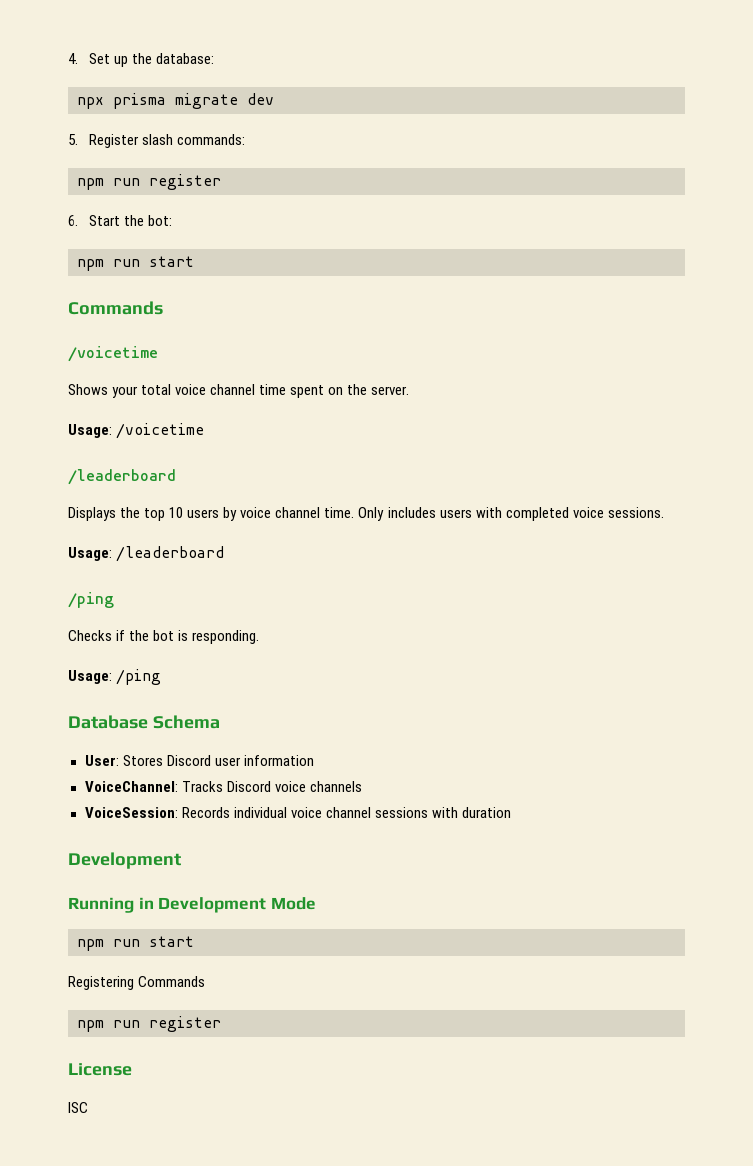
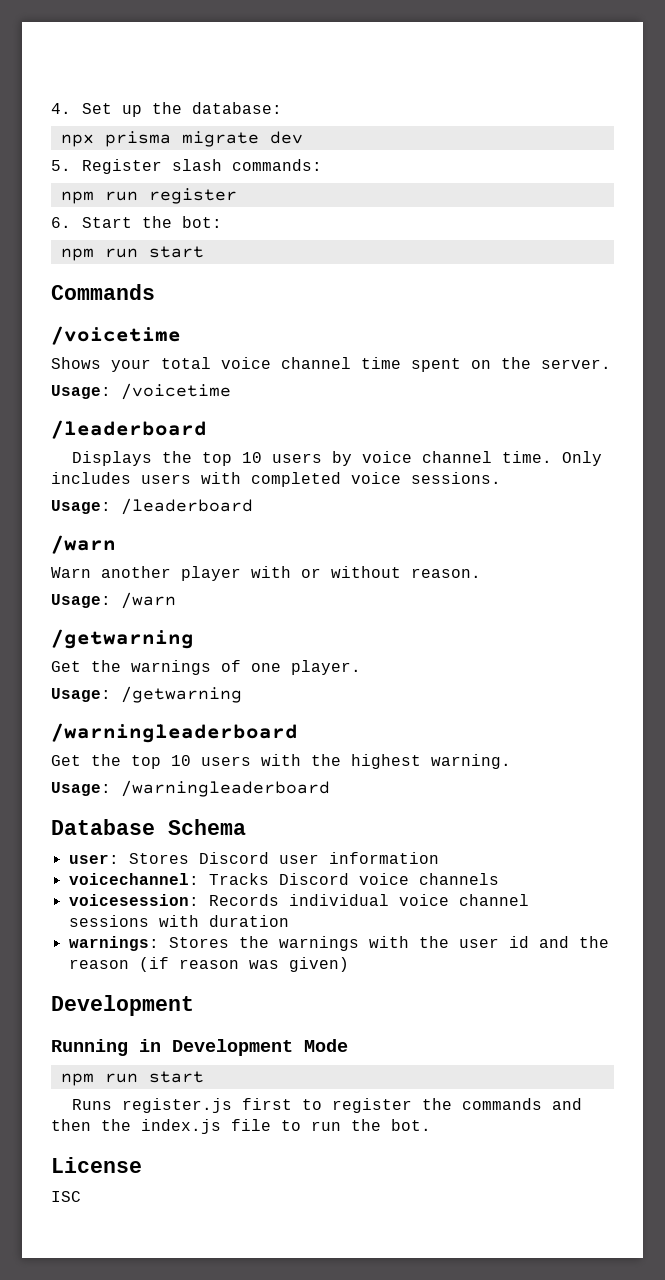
[68,592,114,608] [68,630,260,644] [68,669,162,685] /ping // Checks if the bot is responding. // Usage: /ping -> [51,535,116,554] [51,566,481,581] [51,592,176,609] [51,629,194,649] [51,660,361,675] [51,686,242,703] [51,723,298,743] [51,754,511,769] [51,780,330,797] /warn // Warn another player with or without reason. // Usage: /warn // /getwarning // Get the warnings of one player. // Usage: /getwarning // /warningleaderboard // Get the top 10 users with the highest warning. // Usage: /warningleaderboard
[84,755,119,766] User: -> [68,854,119,864] user:
[84,781,178,792] VoiceChannel: -> [68,873,199,885] voicechannel:
[84,807,178,818] VoiceSession: -> [68,894,199,906] voicesession:
(511, 812) none -> [68,936,609,951] [68,957,349,972] // warnings: Stores the warnings with the user id and the reason (if reason was given)
[68,976,206,990] [77,1016,221,1032] Registering Commands // npm run register -> [72,1098,583,1113] [51,1119,431,1134] Runs register.js first to register the commands and then the index.js file to run the bot.

